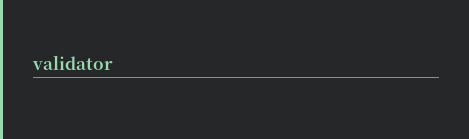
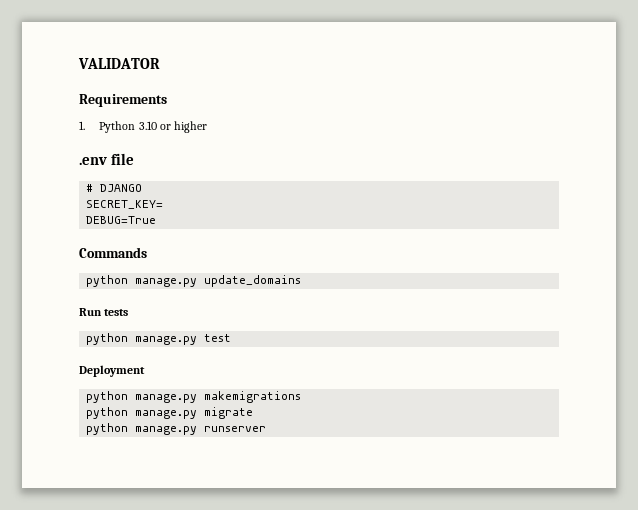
[32,55,113,70] validator -> [78,58,160,69] [79,94,167,107] [79,121,207,133] [79,153,135,165] [86,184,143,192] [86,200,164,209] [86,216,157,224] [79,247,147,258] [86,275,302,287] [79,308,129,316] [86,333,232,345] [79,365,145,377] [86,391,302,403] [86,407,254,419] [86,423,267,435] VALIDATOR // Requirements // 1. Python 3.10 or higher // .env file // # DJANGO // SECRET_KEY= // DEBUG=True // Commands // python manage.py update_domains // Run tests // python manage.py test // Deployment // python manage.py makemigrations // python manage.py migrate // python manage.py runserver

